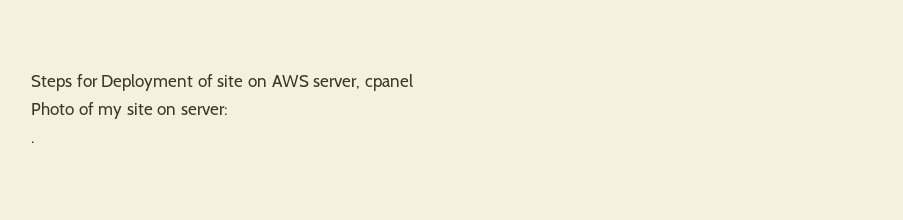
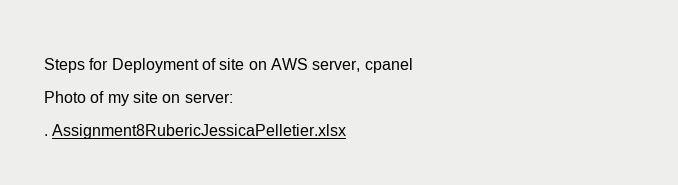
(34, 142) none -> [52,124,347,139] Assignment8RubericJessicaPelletier.xlsx

